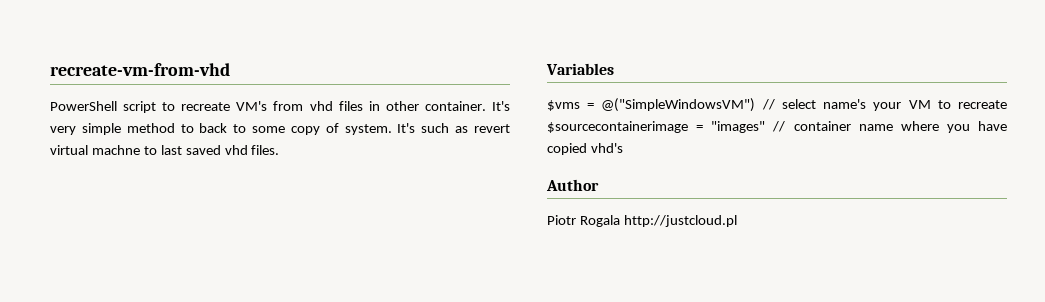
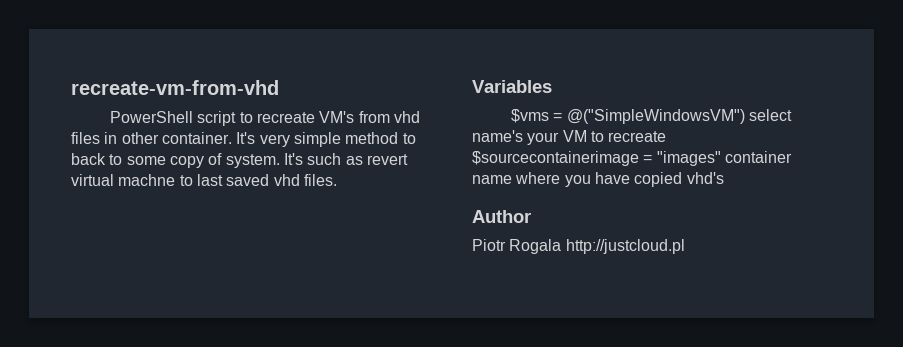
[761,99,775,110] // -> (745, 116) none
[772,121,786,132] // -> (721, 158) none

